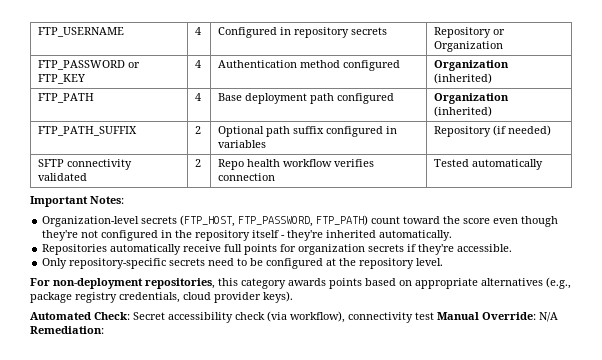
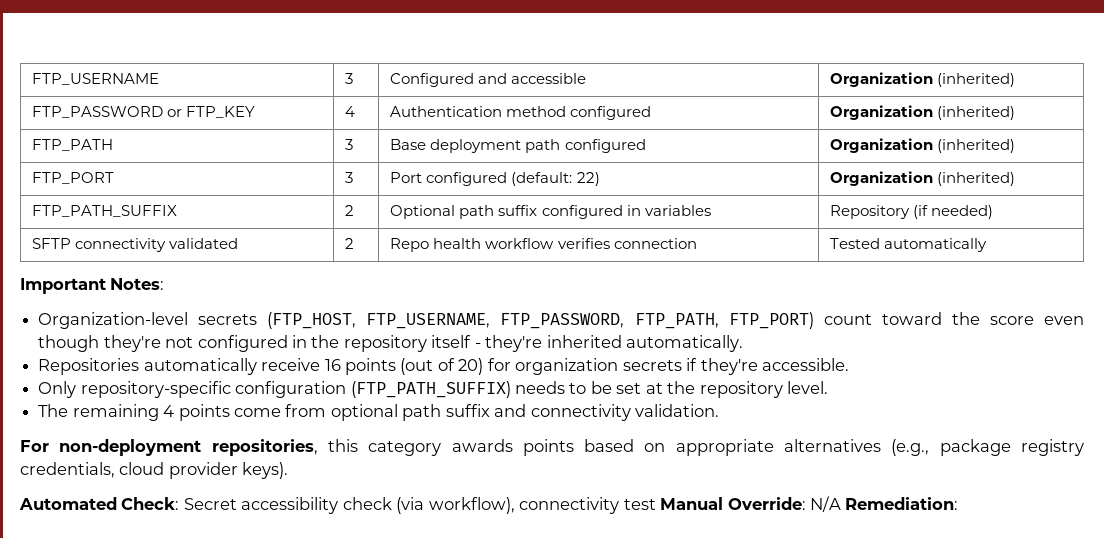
[195,27,202,35] 4 -> [345,73,354,84] 3
[280,27,388,38] [434,27,506,38] [434,41,504,52] in repository secrets | Repository or Organization -> [478,73,587,84] [830,72,1016,87] and accessible | Organization (inherited)
[195,93,202,101] 4 -> [345,139,354,150] 3
(493, 111) none -> [32,172,115,184] [345,172,354,183] [390,172,600,186] [830,171,1016,186] // FTP_PORT | 3 | Port configured (default: 22) | Organization (inherited)
[238,215,369,227] FTP_PASSWORD, FTP_PATH) -> [366,312,814,329] FTP_USERNAME, FTP_PASSWORD, FTP_PATH, FTP_PORT)
[224,244,278,255] full points -> [324,358,484,375] 16 points (out of 20)
[169,258,235,266] secrets need -> [235,381,565,398] configuration (FTP_PATH_SUFFIX) needs
[266,258,324,269] configured -> [616,383,642,394] set
(444, 262) none -> [38,404,720,421] // The remaining 4 points come from optional path suffix and connectivity validation.

